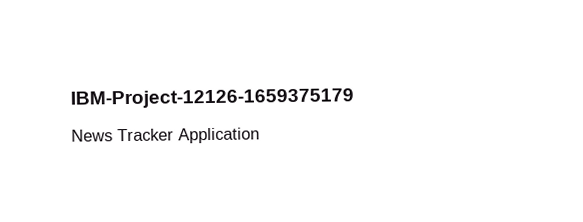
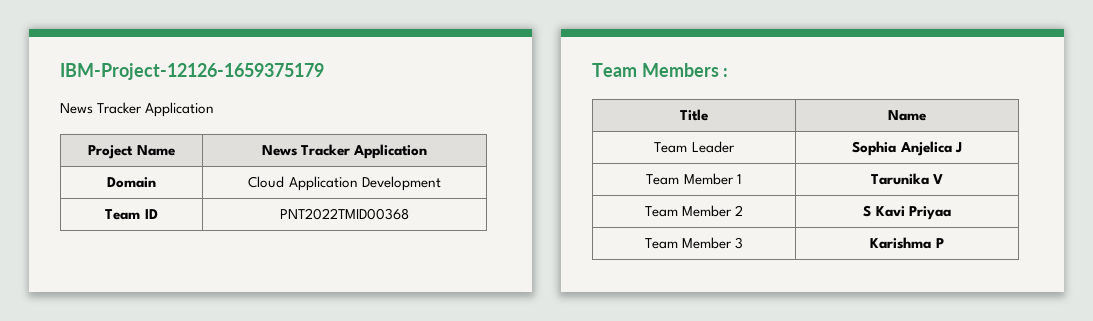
(260, 135) none -> [88,145,175,159] [261,144,428,159] [107,177,156,188] [248,176,441,191] [105,209,158,220] [280,208,409,220] [592,63,729,77] [680,109,708,121] [888,110,926,121] [654,141,735,153] [852,141,962,156] [646,173,742,185] [870,173,944,185] [644,205,744,217] [863,205,951,220] [644,237,744,249] [870,237,944,249] // Project Name | News Tracker Application // Domain | Cloud Application Development // Team ID | PNT2022TMID00368 // Team Members : // Title | Name // Team Leader | Sophia Anjelica J // Team Member 1 | Tarunika V // Team Member 2 | S Kavi Priyaa // Team Member 3 | Karishma P

